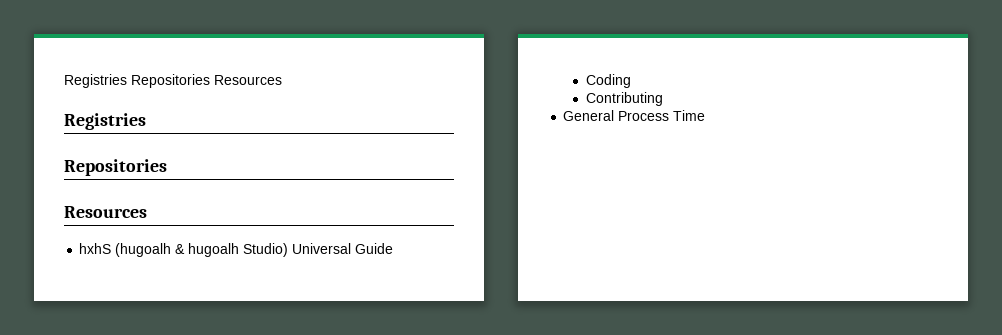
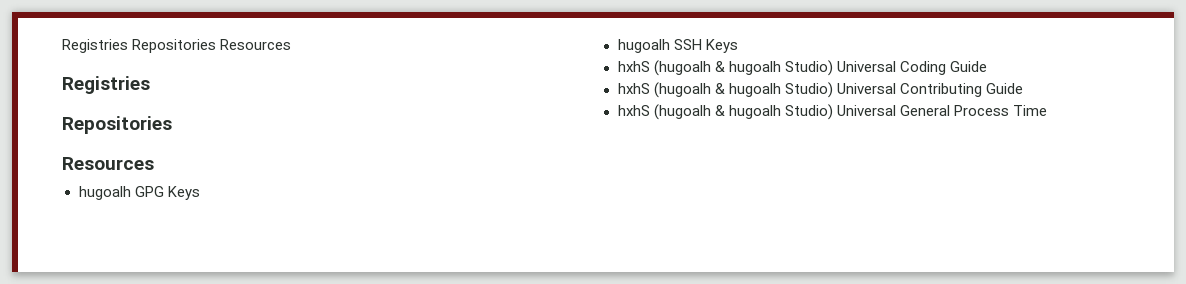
[79,243,394,257] [585,74,631,88] [585,92,663,106] // hxhS (hugoalh & hugoalh Studio) Universal Guide // Coding // Contributing // -> [78,186,200,200] [617,39,738,53] [617,60,987,76] [617,82,1023,98] [617,104,896,120] // hugoalh GPG Keys // hugoalh SSH Keys // hxhS (hugoalh & hugoalh Studio) Universal Coding Guide // hxhS (hugoalh & hugoalh Studio) Universal Contributing Guide // hxhS (hugoalh & hugoalh Studio) Universal

